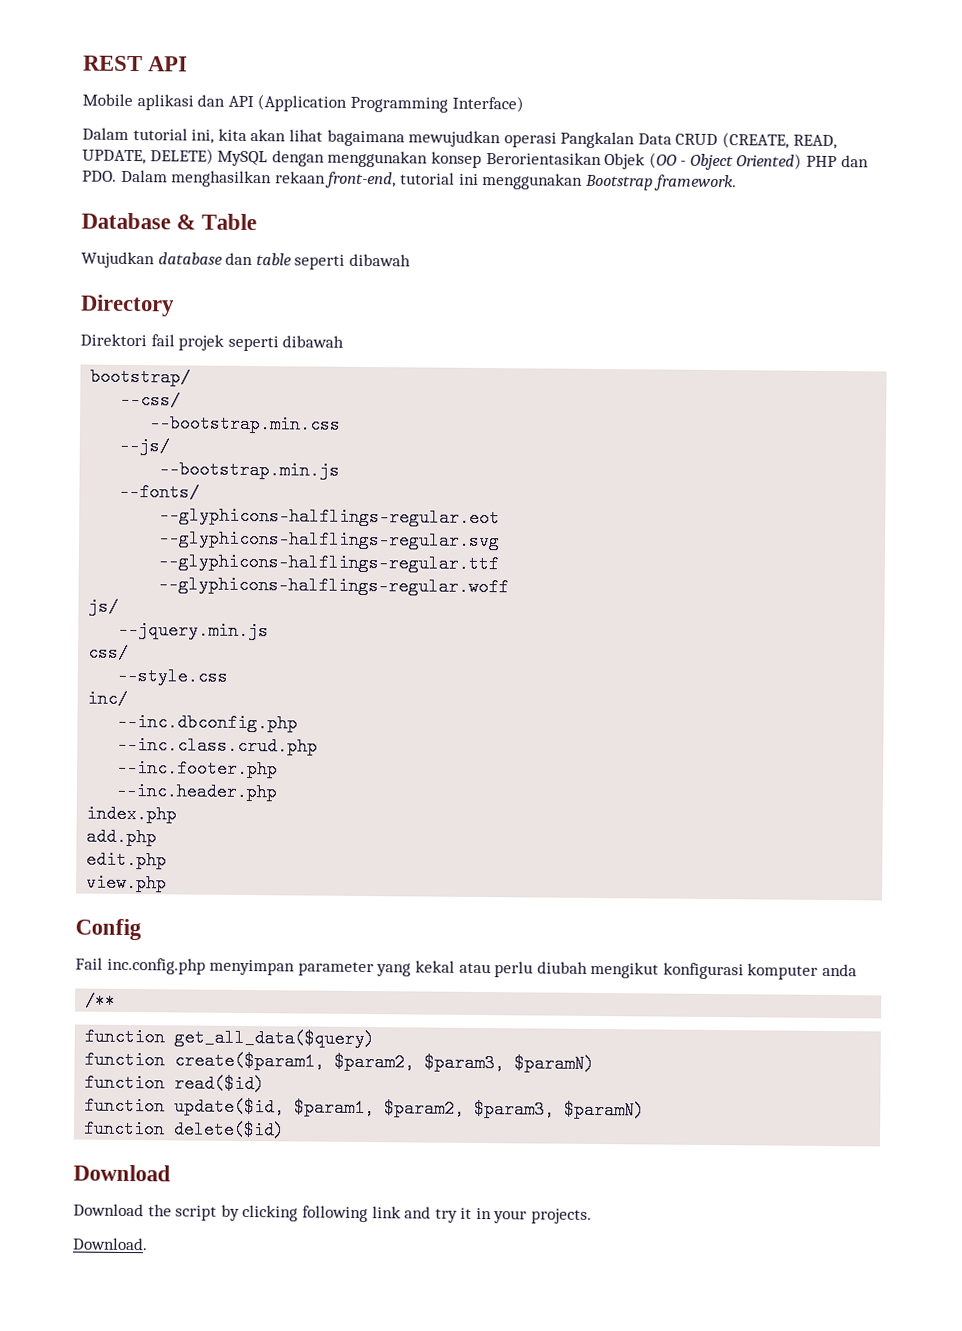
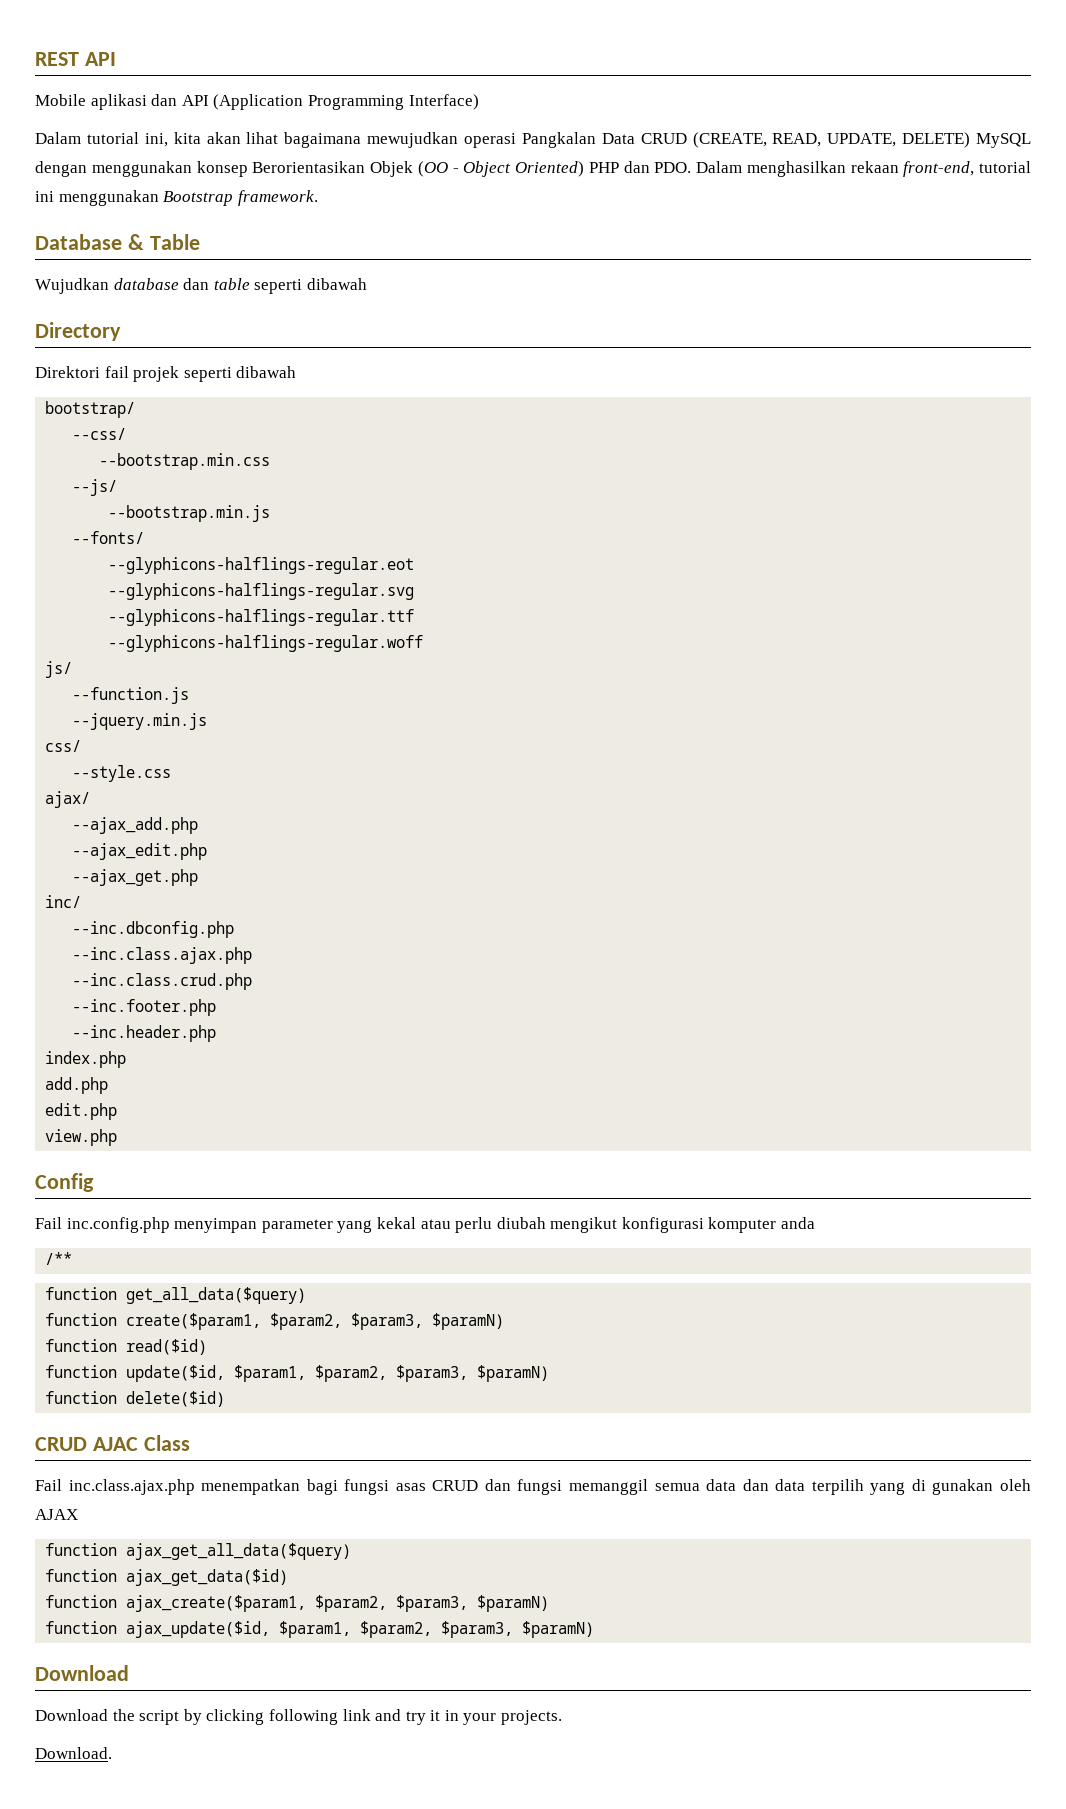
(120, 606) none -> [72,687,190,704] // --function.js
(229, 676) none -> [45,791,91,808] [72,817,199,834] [72,843,208,860] [72,869,199,886] // ajax/ // --ajax_add.php // --ajax_edit.php // --ajax_get.php
(299, 722) none -> [72,947,253,964] // --inc.class.ajax.php
(286, 1130) none -> [35,1435,190,1451] [35,1479,1031,1495] [35,1509,78,1520] [45,1543,352,1560] [45,1569,289,1586] [45,1595,550,1612] [45,1621,595,1638] // CRUD AJAC Class // Fail inc.class.ajax.php menempatkan bagi fungsi asas CRUD dan fungsi memanggil semua data dan data terpilih yang di gunakan oleh AJAX // function ajax_get_all_data($query) // function ajax_get_data($id) // function ajax_create($param1, $param2, $param3, $paramN) // function ajax_update($id, $param1, $param2, $param3, $paramN)

